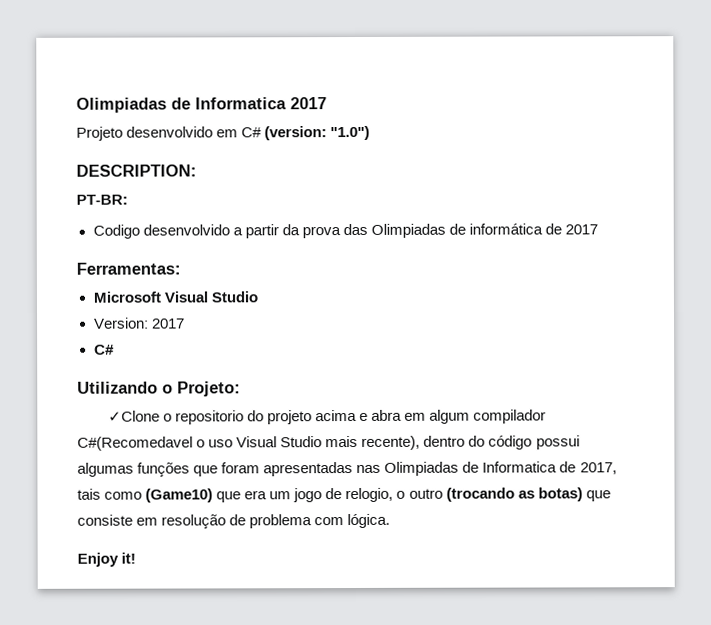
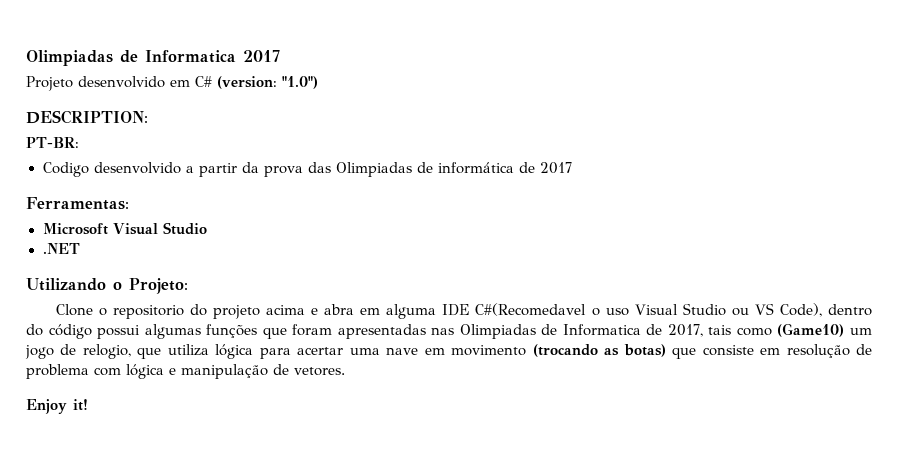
[93,317,185,329] [93,344,115,355] Version: 2017 // C# -> [42,243,80,254] .NET
[107,410,160,422] ✓Clone -> [55,304,93,316] Clone
[429,409,547,424] algum compilador -> [386,304,470,319] alguma IDE
[325,435,421,450] mais recente), -> [731,303,822,317] ou VS Code),
[216,490,268,503] que era -> (845, 330) none
[396,488,443,499] o outro -> [137,344,527,359] que utiliza lógica para acertar uma nave em movimento
[347,513,391,529] lógica. -> [126,364,345,379] lógica e manipulação de vetores.

